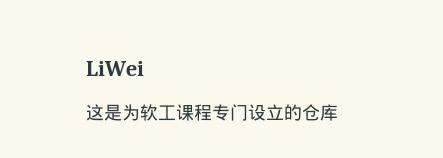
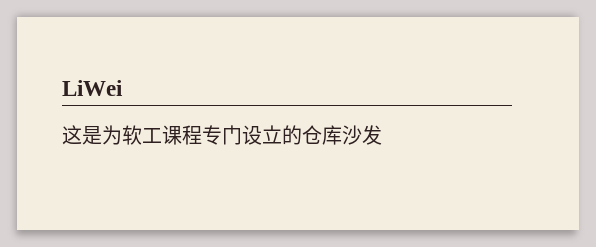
(338, 112) none -> [342,125,382,145] 沙发

